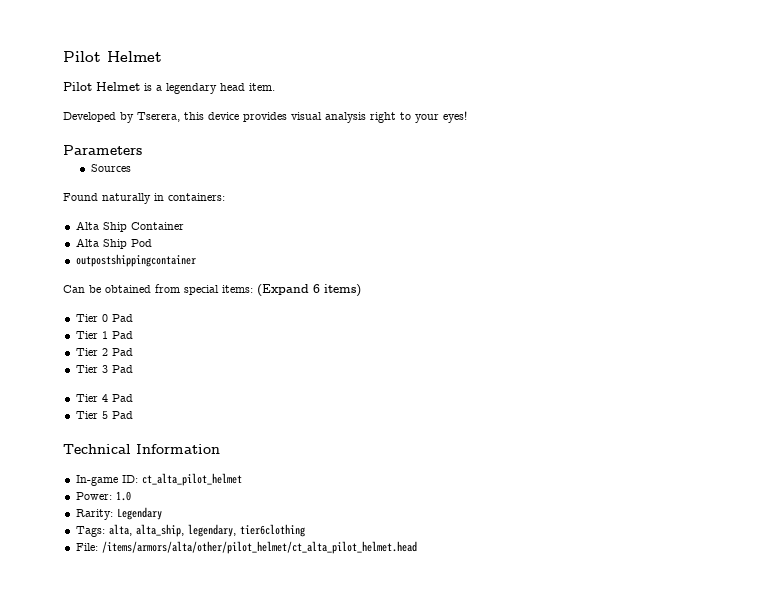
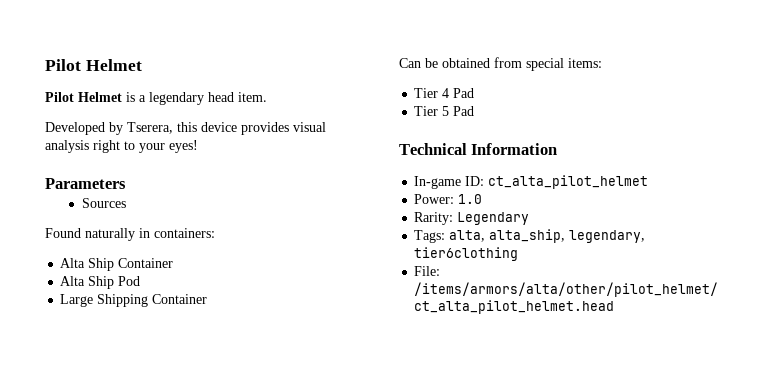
[75,254,196,267] outpostshippingcontainer -> [60,294,208,307] Large Shipping Container
[257,284,361,297] [75,314,133,322] [75,331,133,339] [75,348,133,356] [75,365,133,373] (Expand 6 items) // Tier 0 Pad // Tier 1 Pad // Tier 2 Pad // Tier 3 Pad -> (602, 63) none

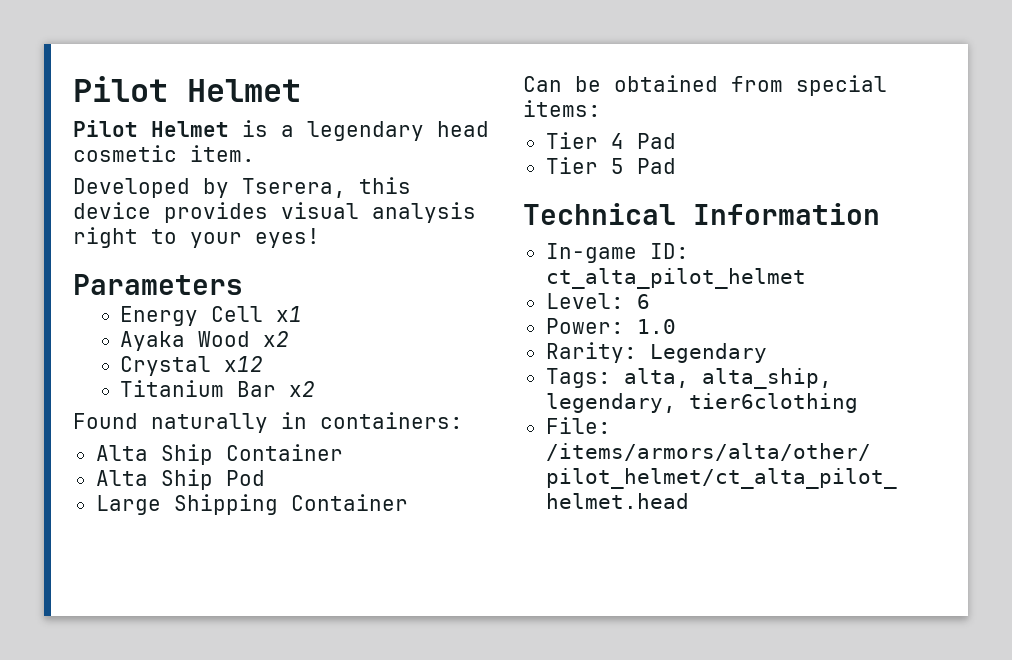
(234, 97) none -> [73,145,177,162] cosmetic
[81,198,126,208] Sources -> [120,306,303,326] [120,331,290,351] [120,356,264,376] [120,380,316,397] Energy Cell x1 // Ayaka Wood x2 // Crystal x12 // Titanium Bar x2
(649, 182) none -> [545,293,650,309] // Level: 6

